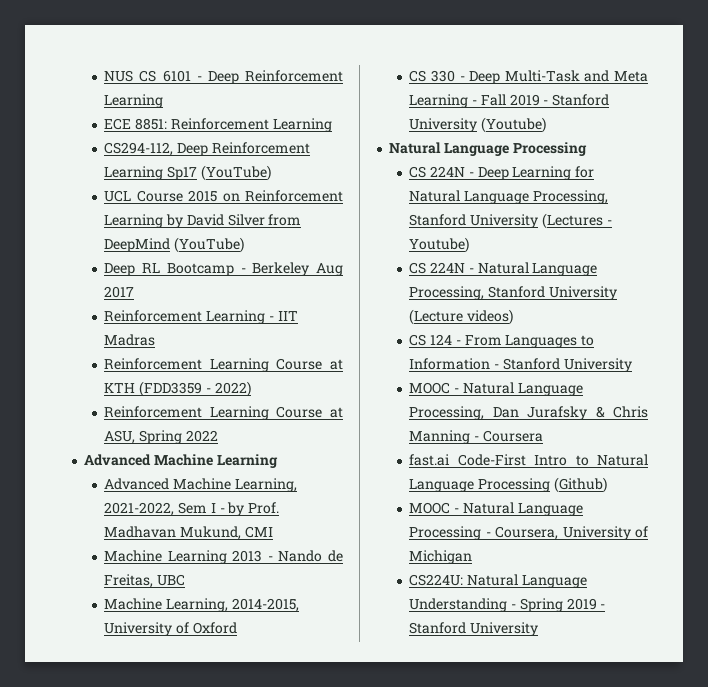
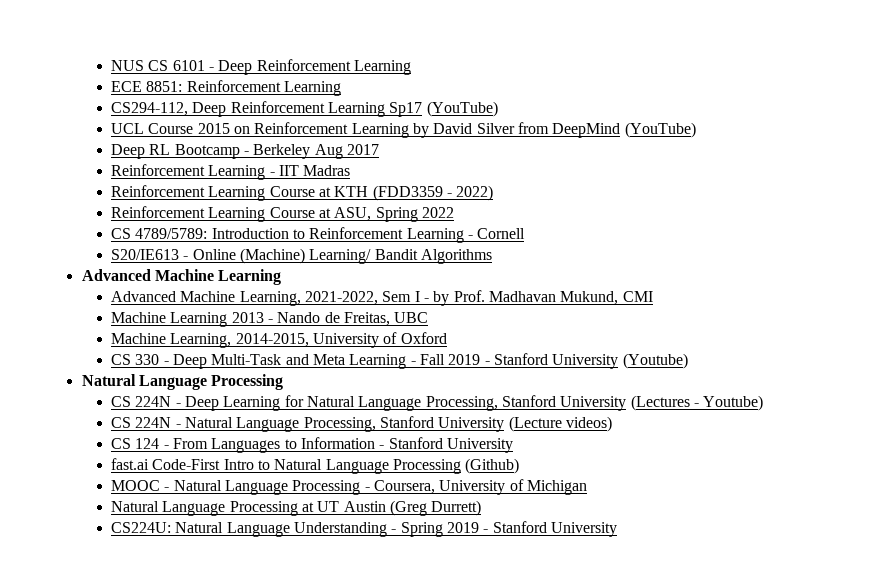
(218, 436) none -> [111,227,526,243] [111,248,493,264] // CS 4789/5789: Introduction to Reinforcement Learning - Cornell // S20/IE613 - Online (Machine) Learning/ Bandit Algorithms
[409,382,583,396] [409,406,648,420] [409,430,543,444] // MOOC - Natural Language Processing, Dan Jurafsky & Chris Manning - Coursera -> (513, 445) none
(473, 557) none -> [111,500,482,516] // Natural Language Processing at UT Austin (Greg Durrett)

